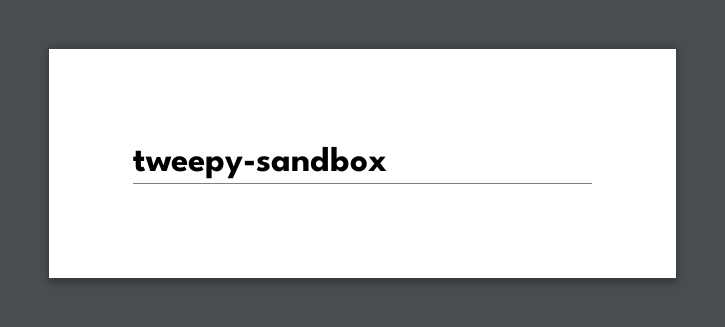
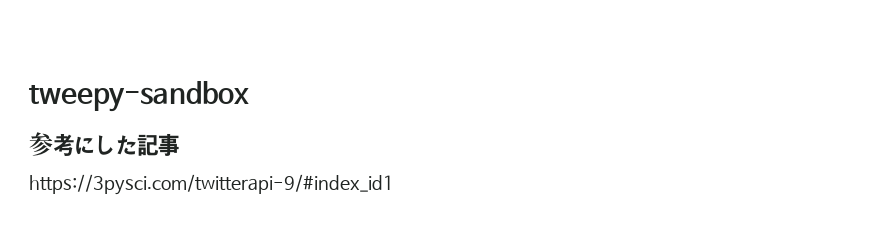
(387, 162) none -> [29,132,179,156] [29,174,394,195] // 参考にした記事 // https://3pysci.com/twitterapi-9/#index_id1

